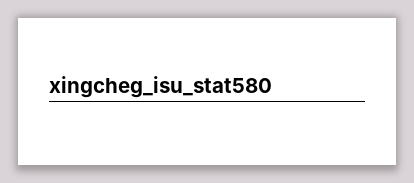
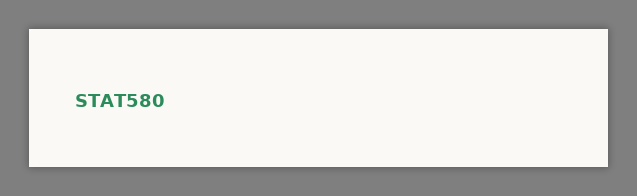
[49,76,272,98] xingcheg_isu_stat580 -> [75,94,165,107] STAT580

